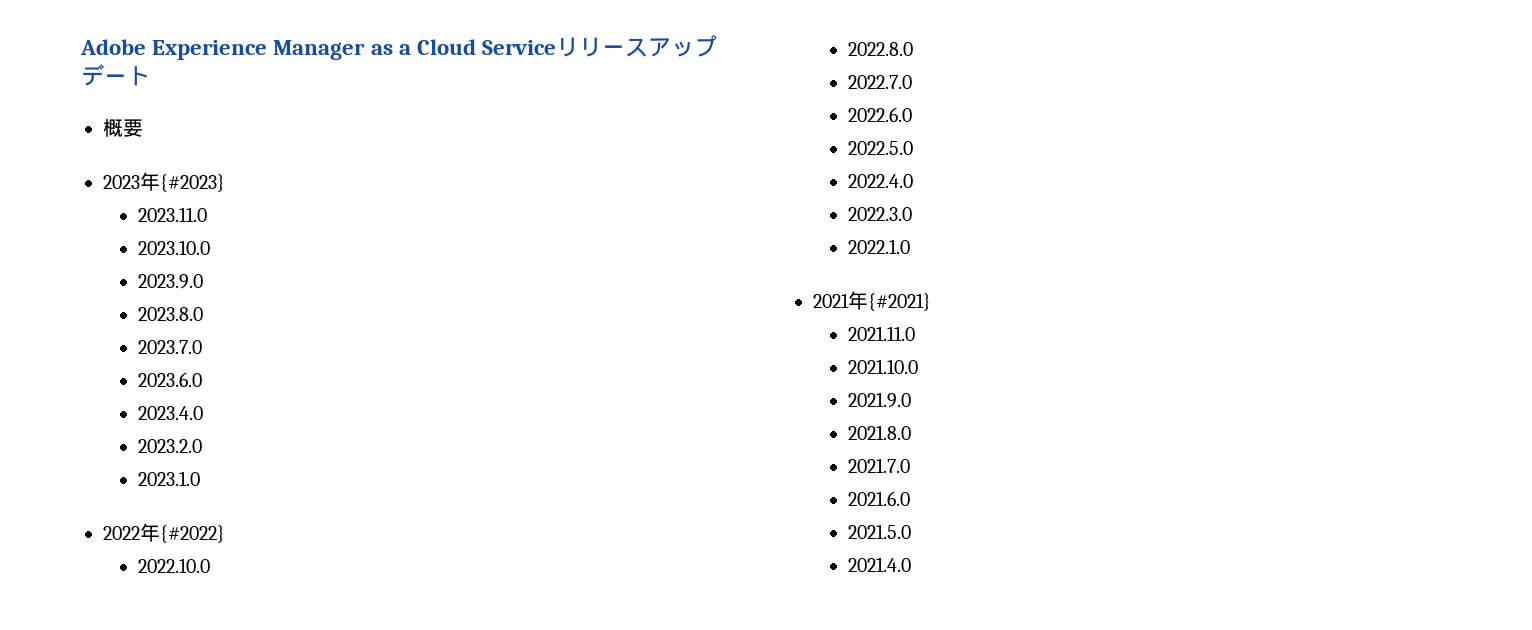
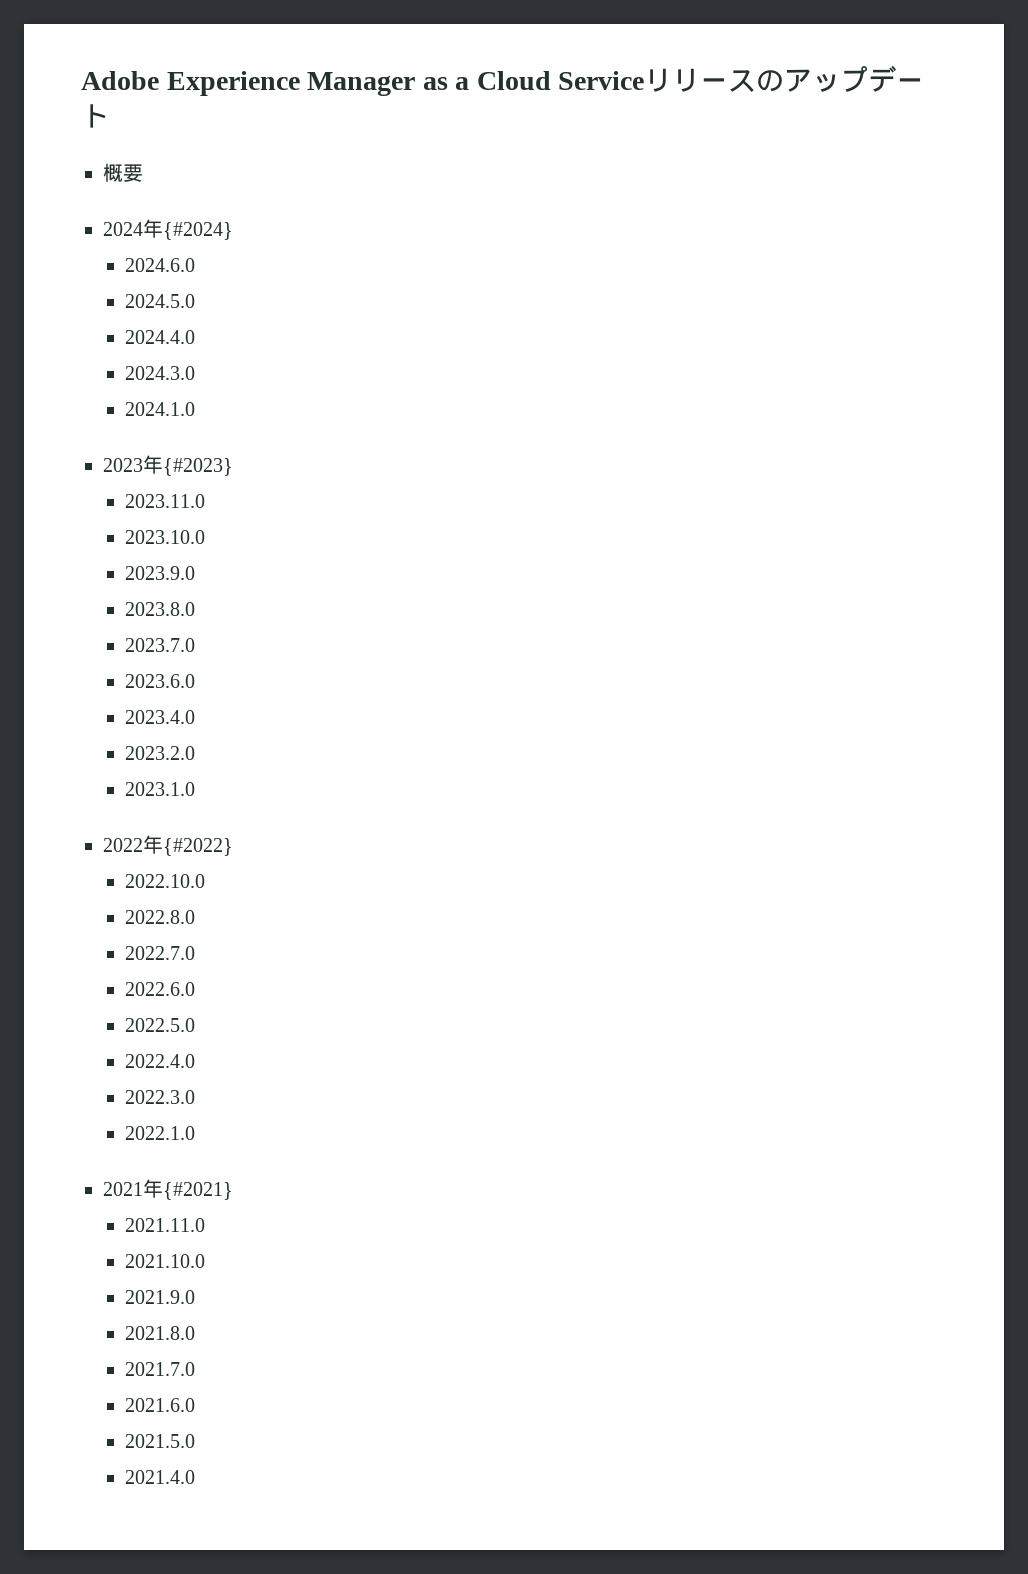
(649, 47) none -> [756,70,785,92] の
(143, 128) none -> [103,219,233,240] [125,258,196,272] [125,294,196,308] [125,330,196,344] [125,366,196,380] [125,402,196,416] // 2024年{#2024} // 2024.6.0 // 2024.5.0 // 2024.4.0 // 2024.3.0 // 2024.1.0

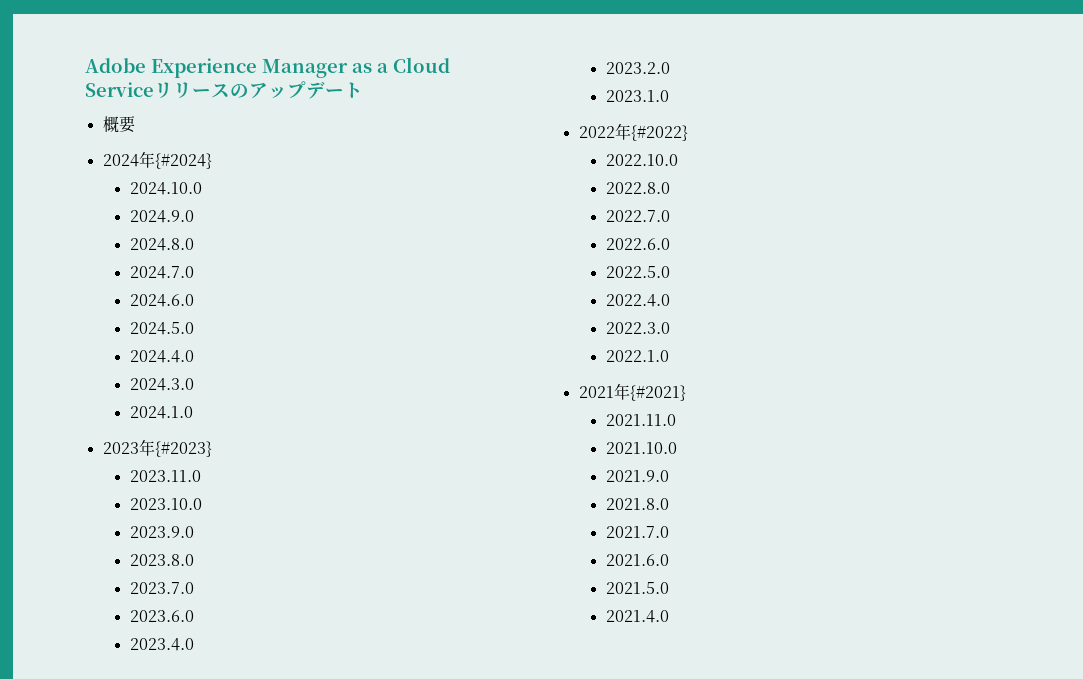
(233, 231) none -> [129,182,202,195] [129,210,194,223] [129,238,194,251] [129,266,194,279] // 2024.10.0 // 2024.9.0 // 2024.8.0 // 2024.7.0

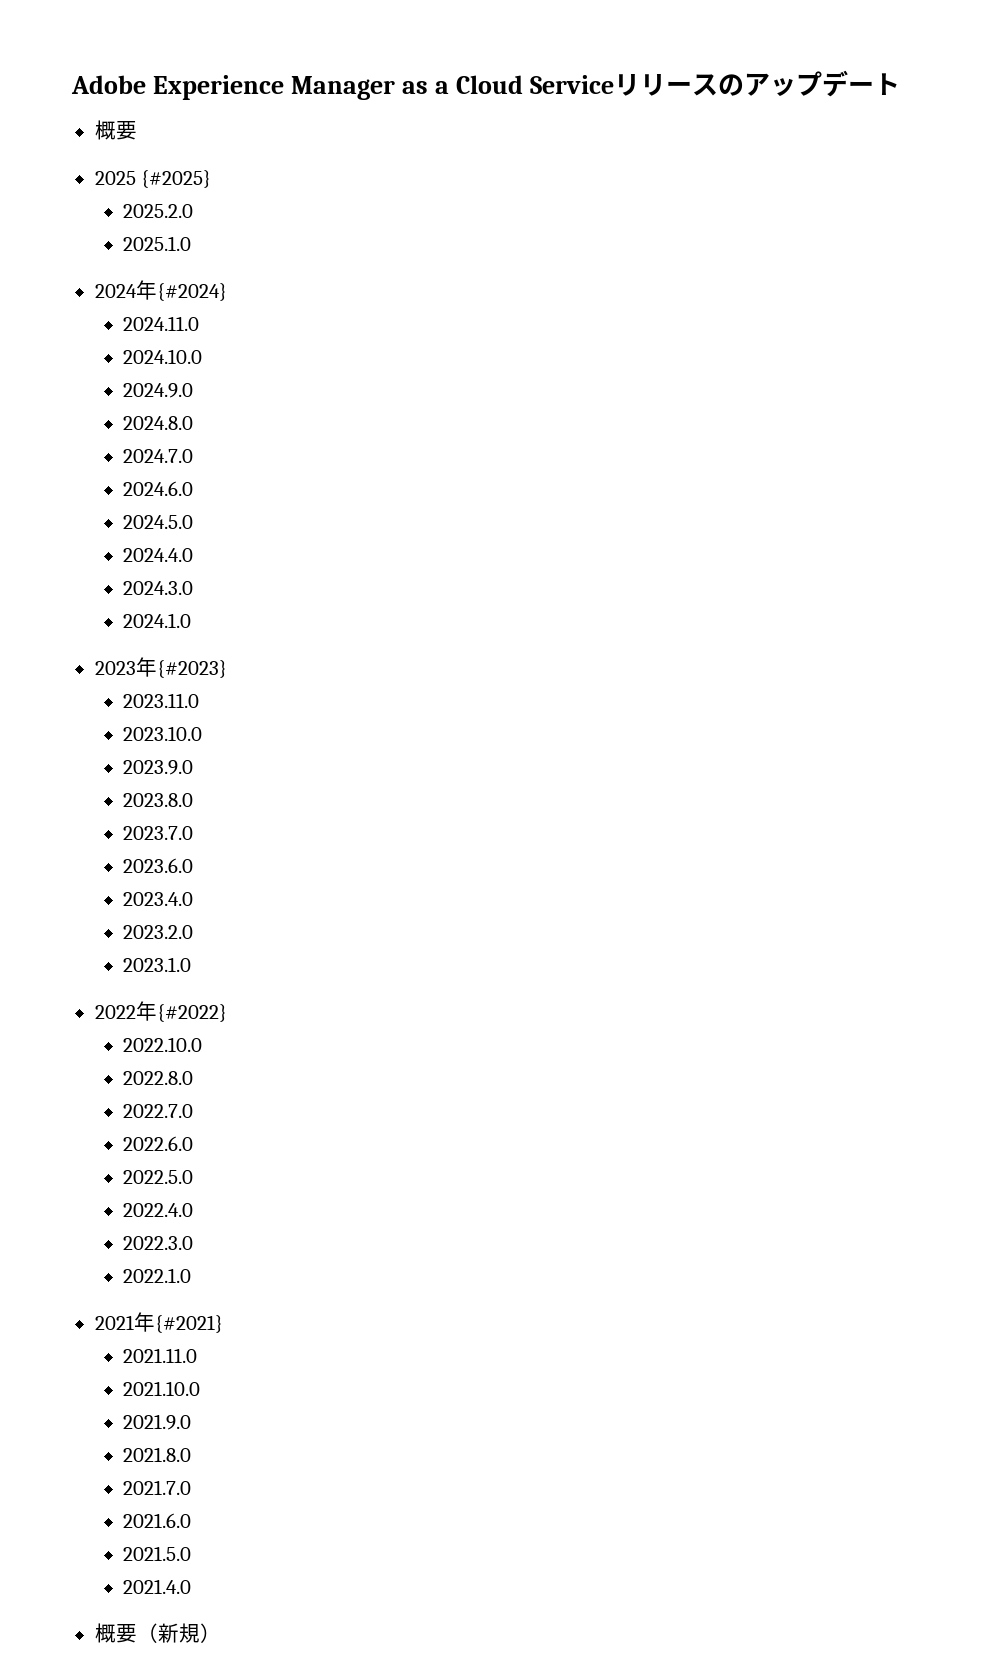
(135, 124) none -> [94,170,212,188] [123,204,194,218] [123,236,192,251] // 2025 {#2025} // 2025.2.0 // 2025.1.0
(212, 161) none -> [123,316,200,331] // 2024.11.0
(669, 616) none -> [94,1623,221,1643] // 概要（新規）

